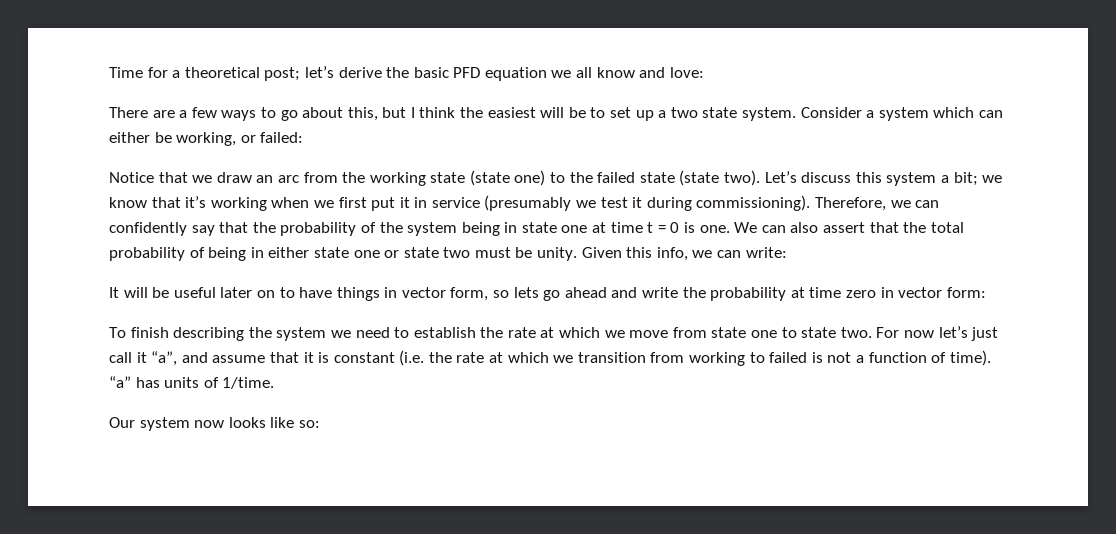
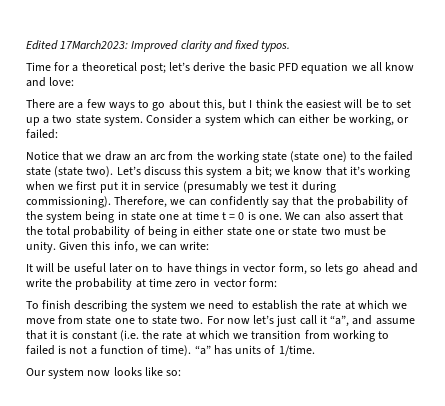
(109, 72) none -> [26,40,291,52] Edited 17March2023: Improved clarity and fixed typos. //

